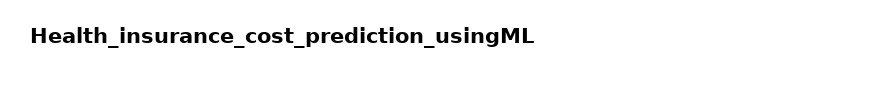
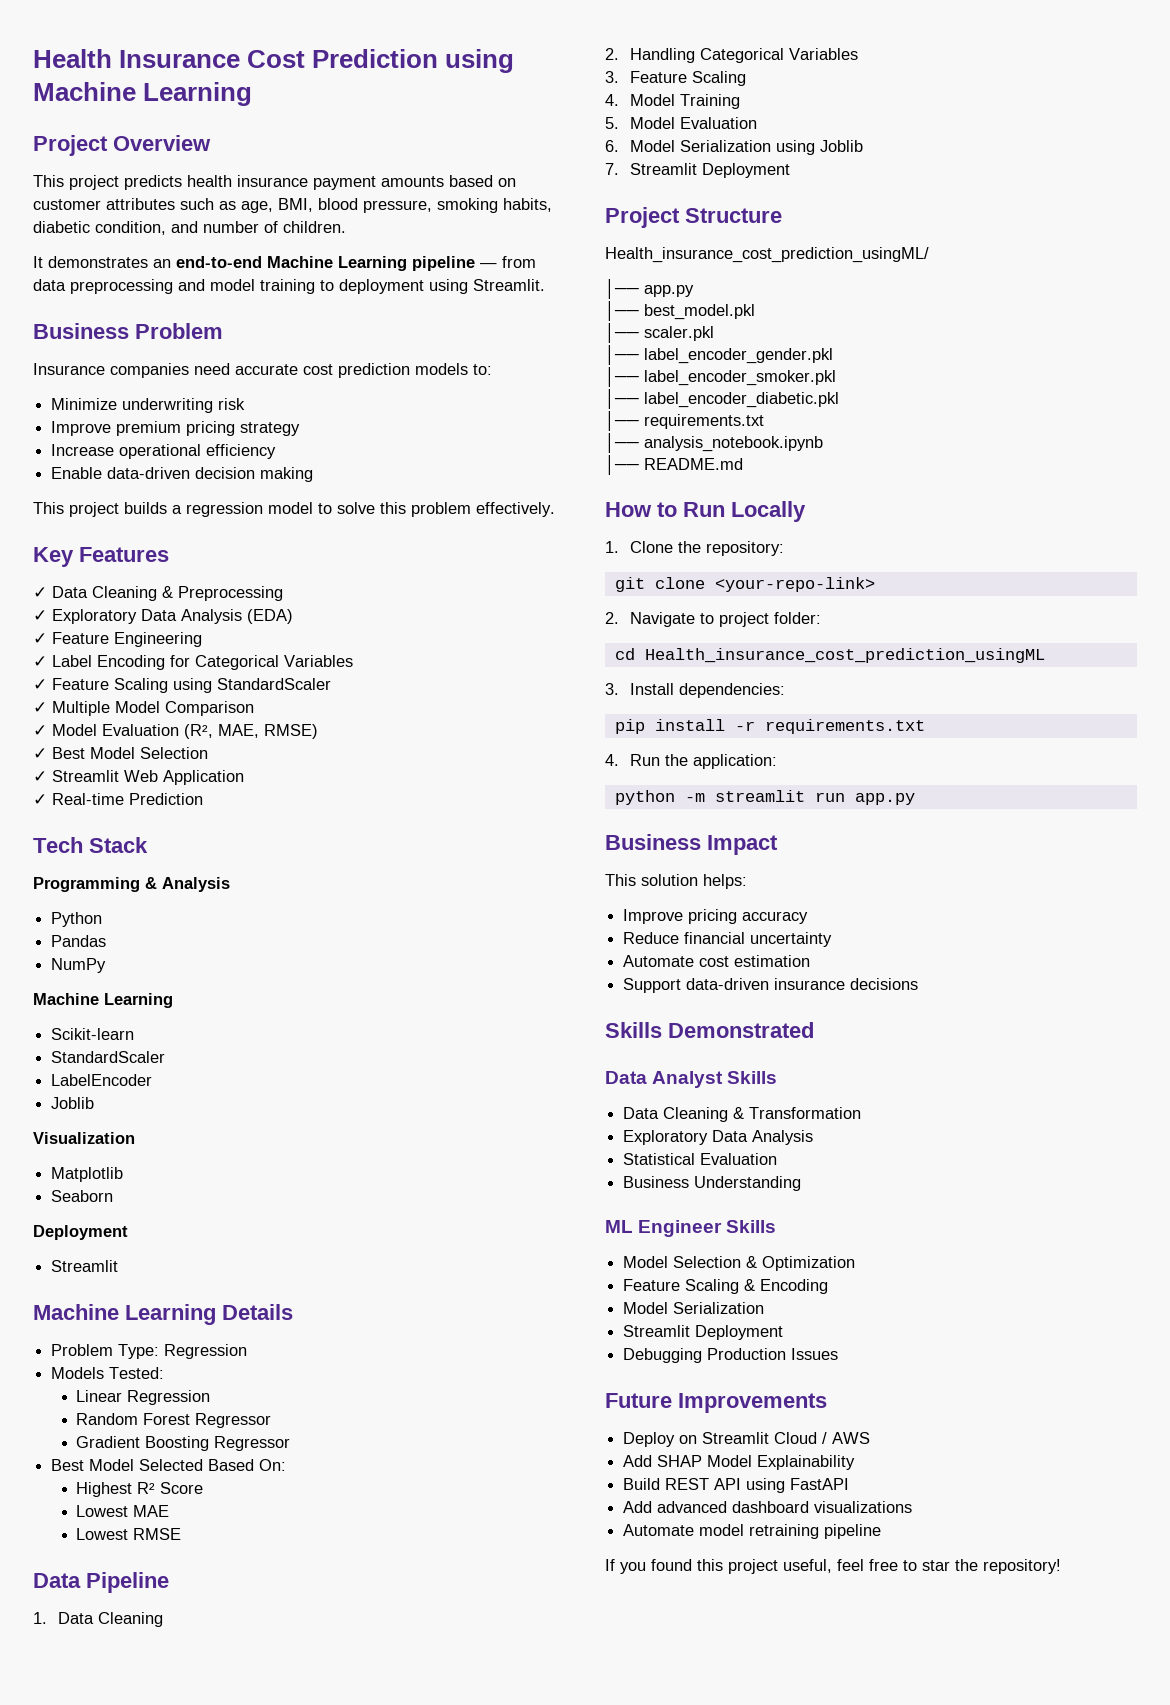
[30,27,534,48] Health_insurance_cost_prediction_usingML -> [33,49,515,73] [33,82,253,106] [33,135,211,156] [33,175,516,190] [33,198,552,213] [33,221,346,235] [33,256,536,271] [33,279,545,294] [33,323,223,339] [33,363,492,378] [51,398,246,413] [51,421,301,436] [51,444,277,459] [51,467,314,482] [33,502,555,517] [33,547,169,567] [33,586,283,601] [33,609,293,624] [33,632,202,647] [33,655,353,670] [33,678,331,693] [33,701,254,716] [33,724,318,739] [33,747,208,759] [33,770,244,785] [33,793,203,805] [33,837,148,853] [33,877,230,892] [51,912,103,927] [51,935,107,947] [51,958,107,973] [33,993,173,1008] [51,1028,135,1040] [51,1051,166,1063] [51,1074,153,1086] [51,1097,95,1109] [33,1132,135,1144] [51,1167,124,1182] [51,1190,114,1202] [33,1225,128,1240] [51,1260,119,1272] [33,1304,293,1325] [51,1344,248,1359] [51,1367,165,1379] [76,1390,211,1405] [76,1413,272,1428] [76,1436,291,1451] [51,1459,287,1471] [76,1482,204,1497] [76,1505,170,1517] [76,1528,182,1540] [33,1572,169,1593] [33,1612,164,1627] [605,48,859,63] [605,71,747,86] [605,94,741,109] [605,117,758,129] [605,140,864,155] [605,163,791,178] [605,207,782,228] [605,247,929,263] [605,279,694,299] [605,301,755,321] [605,323,714,343] [605,345,833,365] [605,367,836,387] [605,389,839,409] [605,411,764,431] [605,433,823,453] [605,455,743,475] [605,501,806,522] [605,541,785,556] [614,577,875,592] [605,612,822,627] [614,648,1045,663] [605,683,786,698] [614,719,925,734] [605,754,778,769] [614,790,915,805] [605,834,778,855] [605,874,747,889] [623,909,809,924] [623,932,833,947] [623,955,811,967] [623,978,919,993] [605,1022,814,1038] [605,1071,778,1088] [623,1107,862,1122] [623,1130,814,1145] [623,1153,778,1165] [623,1176,802,1191] [605,1220,777,1237] [623,1256,856,1271] [623,1279,829,1294] [623,1302,765,1314] [623,1325,784,1340] [623,1348,839,1363] [605,1393,827,1413] [623,1432,871,1447] [623,1455,856,1470] [623,1478,850,1493] [623,1501,913,1513] [623,1524,882,1539] [605,1559,1061,1574] Health Insurance Cost Prediction using Machine Learning // Project Overview // This project predicts health insurance payment amounts based on customer attributes such as age, BMI, blood pressure, smoking habits, diabetic condition, and number of children. // It demonstrates an end-to-end Machine Learning pipeline — from data preprocessing and model training to deployment using Streamlit. // Business Problem // Insurance companies need accurate cost prediction models to: // Minimize underwriting risk // Improve premium pricing strategy // Increase operational efficiency // Enable data-driven decision making // This project builds a regression model to solve this problem effectively. // Key Features // ✓ Data Cleaning & Preprocessing // ✓ Exploratory Data Analysis (EDA) // ✓ Feature Engineering // ✓ Label Encoding for Categorical Variables // ✓ Feature Scaling using StandardScaler // ✓ Multiple Model Comparison // ✓ Model Evaluation (R², MAE, RMSE) // ✓ Best Model Selection // ✓ Streamlit Web Application // ✓ Real-time Prediction // Tech Stack // Programming & Analysis // Python // Pandas // NumPy // Machine Learning // Scikit-learn // StandardScaler // LabelEncoder // Joblib // Visualization // Matplotlib // Seaborn // Deployment // Streamlit // Machine Learning Details // Problem Type: Regression // Models Tested: // Linear Regression // Random Forest Regressor // Gradient Boosting Regressor // Best Model Selected Based On: // Highest R² Score // Lowest MAE // Lowest RMSE // Data Pipeline // 1. Data Cleaning // 2. Handling Categorical Variables // 3. Feature Scaling // 4. Model Training // 5. Model Evaluation // 6. Model Serialization using Joblib // 7. Streamlit Deployment // Project Structure // Health_insurance_cost_prediction_usingML/ // │── app.py // │── best_model.pkl // │── scaler.pkl // │── label_encoder_gender.pkl // │── label_encoder_smoker.pkl // │── label_encoder_diabetic.pkl // │── requirements.txt // │── analysis_notebook.ipynb // │── README.md // How to Run Locally // 1. Clone the repository: // git clone <your-repo-link> // 2. Navigate to project folder: // cd Health_insurance_cost_prediction_usingML // 3. Install dependencies: // pip install -r requirements.txt // 4. Run the application: // python -m streamlit run app.py // Business Impact // This solution helps: // Improve pricing accuracy // Reduce financial uncertainty // Automate cost estimation // Support data-driven insurance decisions // Skills Demonstrated // Data Analyst Skills // Data Cleaning & Transformation // Exploratory Data Analysis // Statistical Evaluation // Business Understanding // ML Engineer Skills // Model Selection & Optimization // Feature Scaling & Encoding // Model Serialization // Streamlit Deployment // Debugging Production Issues // Future Improvements // Deploy on Streamlit Cloud / AWS // Add SHAP Model Explainability // Build REST API using FastAPI // Add advanced dashboard visualizations // Automate model retraining pipeline // If you found this project useful, feel free to star the repository!

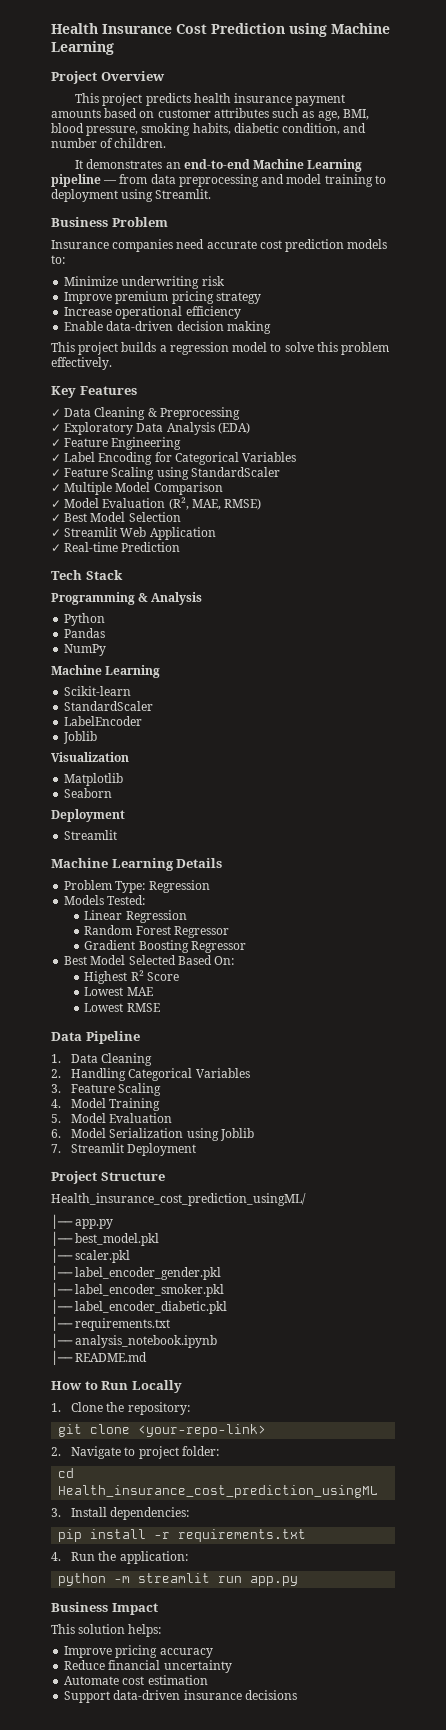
[605,1022,814,1038] [605,1071,778,1088] [623,1107,862,1122] [623,1130,814,1145] [623,1153,778,1165] [623,1176,802,1191] [605,1220,777,1237] [623,1256,856,1271] [623,1279,829,1294] [623,1302,765,1314] [623,1325,784,1340] [623,1348,839,1363] [605,1393,827,1413] [623,1432,871,1447] [623,1455,856,1470] [623,1478,850,1493] [623,1501,913,1513] [623,1524,882,1539] [605,1559,1061,1574] // Skills Demonstrated // Data Analyst Skills // Data Cleaning & Transformation // Exploratory Data Analysis // Statistical Evaluation // Business Understanding // ML Engineer Skills // Model Selection & Optimization // Feature Scaling & Encoding // Model Serialization // Streamlit Deployment // Debugging Production Issues // Future Improvements // Deploy on Streamlit Cloud / AWS // Add SHAP Model Explainability // Build REST API using FastAPI // Add advanced dashboard visualizations // Automate model retraining pipeline // If you found this project useful, feel free to star the repository! -> (297, 1695) none

